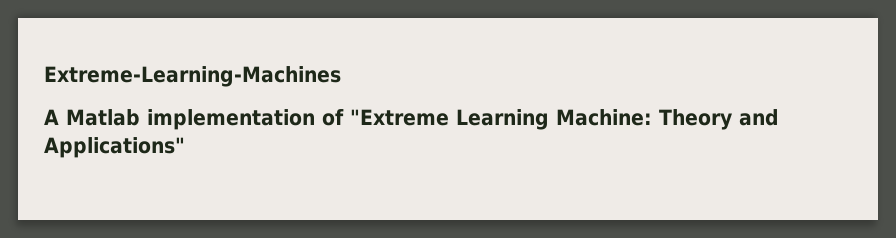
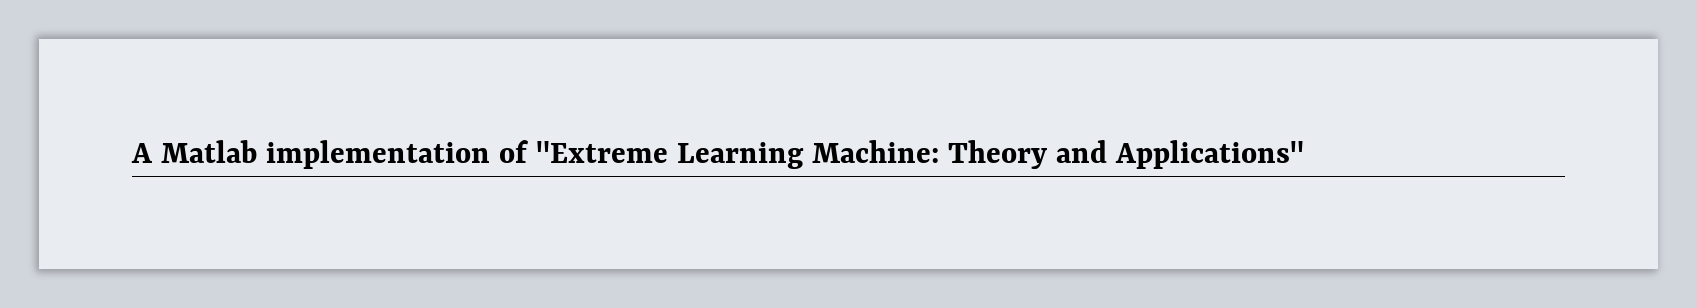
[44,66,341,87] Extreme-Learning-Machines // -> (131, 153) none

